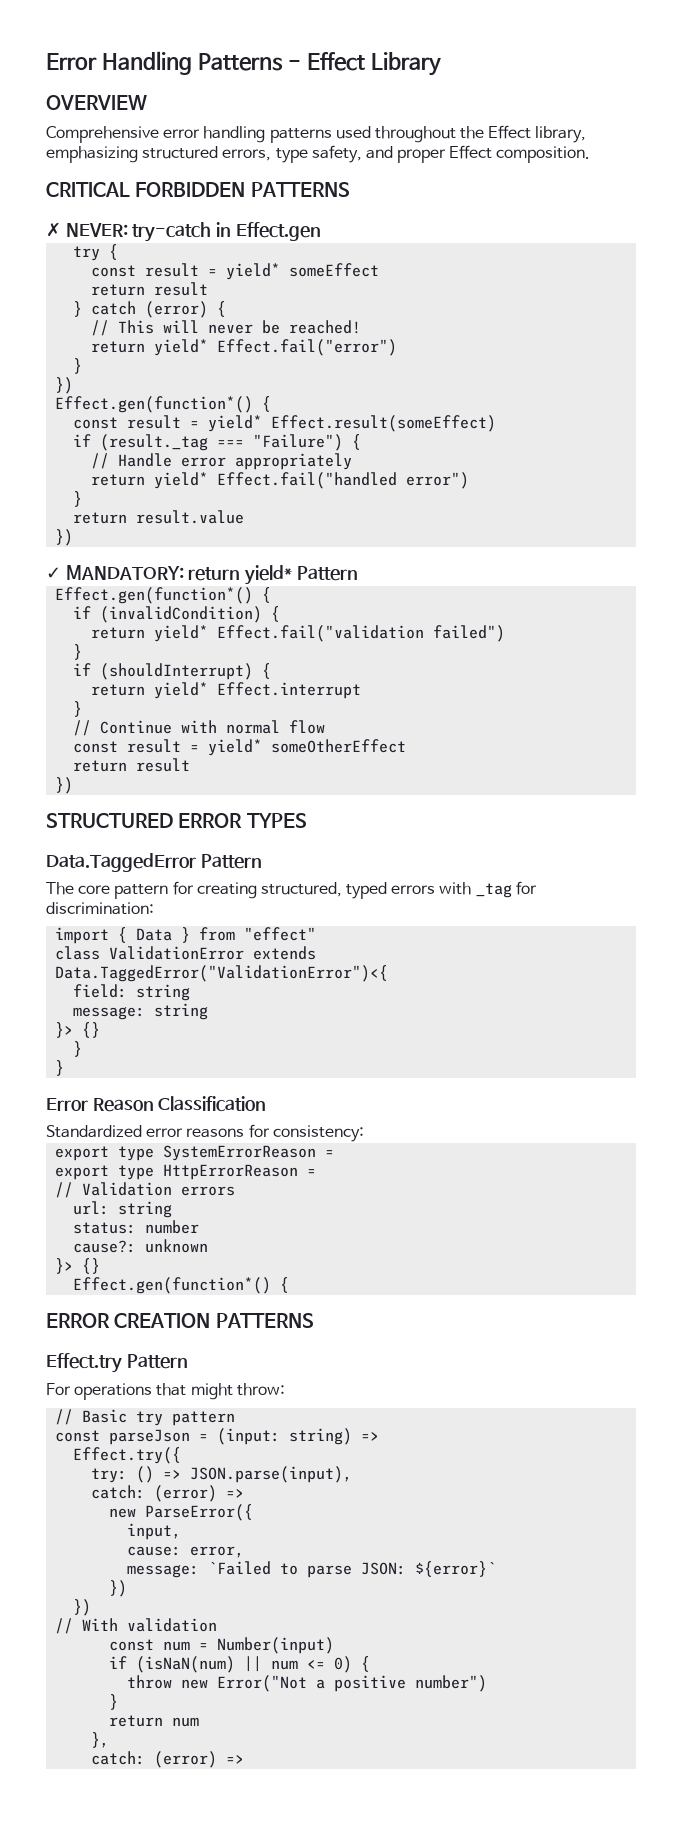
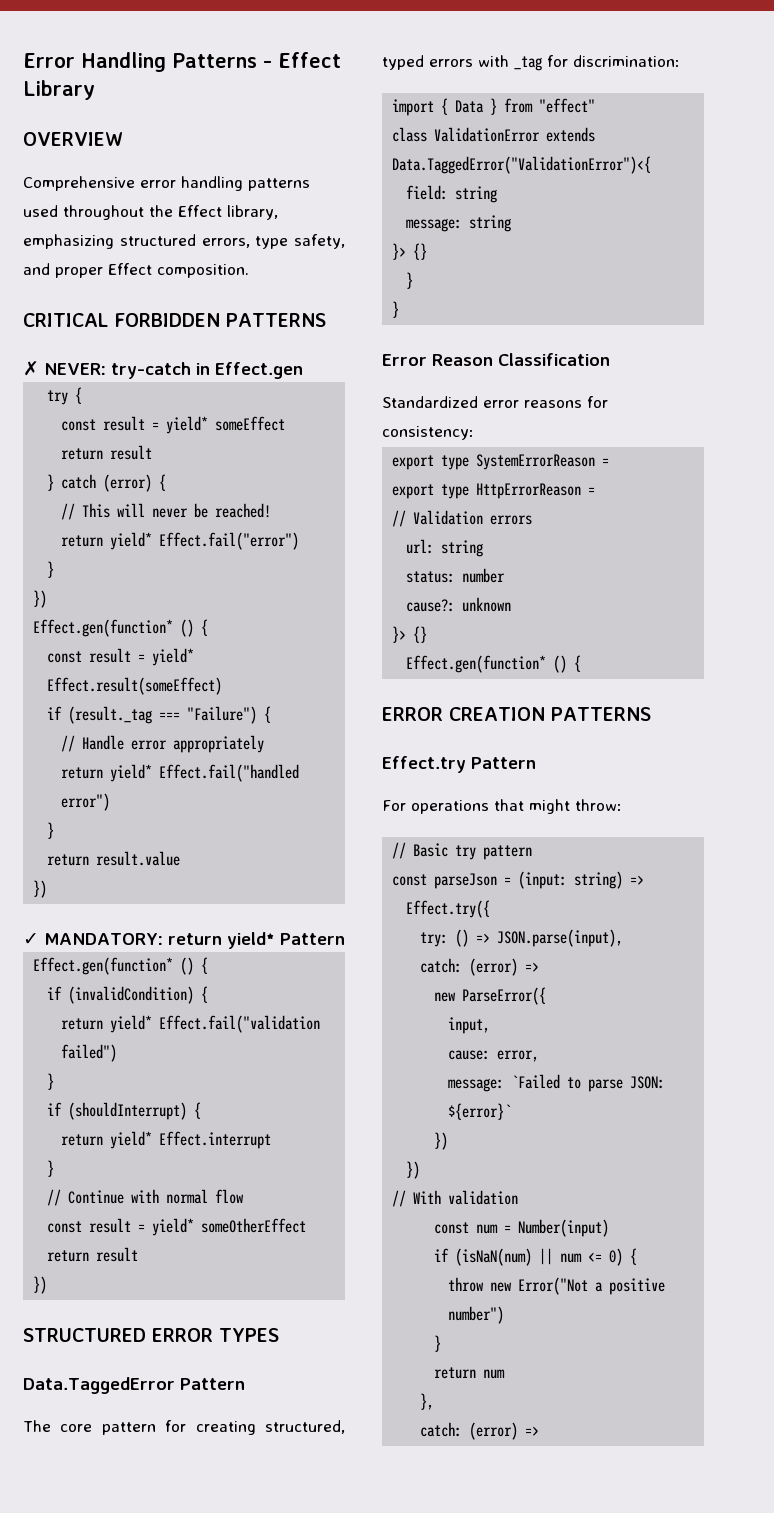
[55,396,254,413] Effect.gen(function*() -> [33,619,195,637] Effect.gen(function* ()
[55,587,254,604] Effect.gen(function*() -> [33,957,195,975] Effect.gen(function* ()
[73,1277,272,1294] Effect.gen(function*() -> [406,655,568,673] Effect.gen(function* ()

